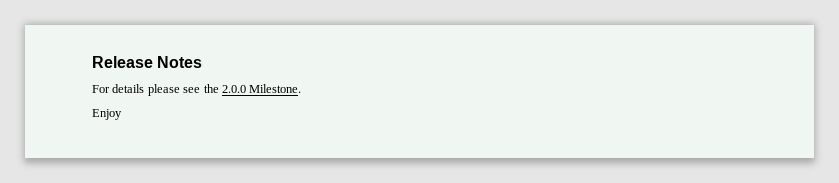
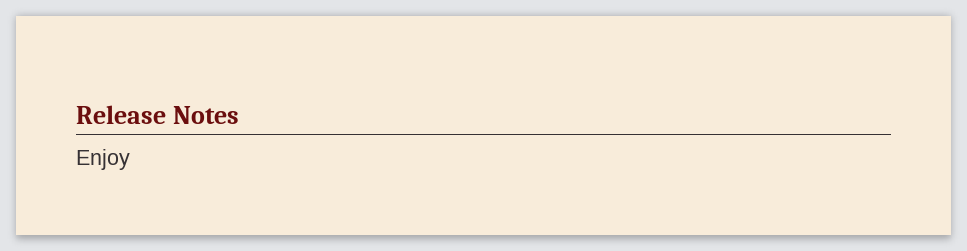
[92,84,302,96] // For details please see the 2.0.0 Milestone. -> (239, 115) none

